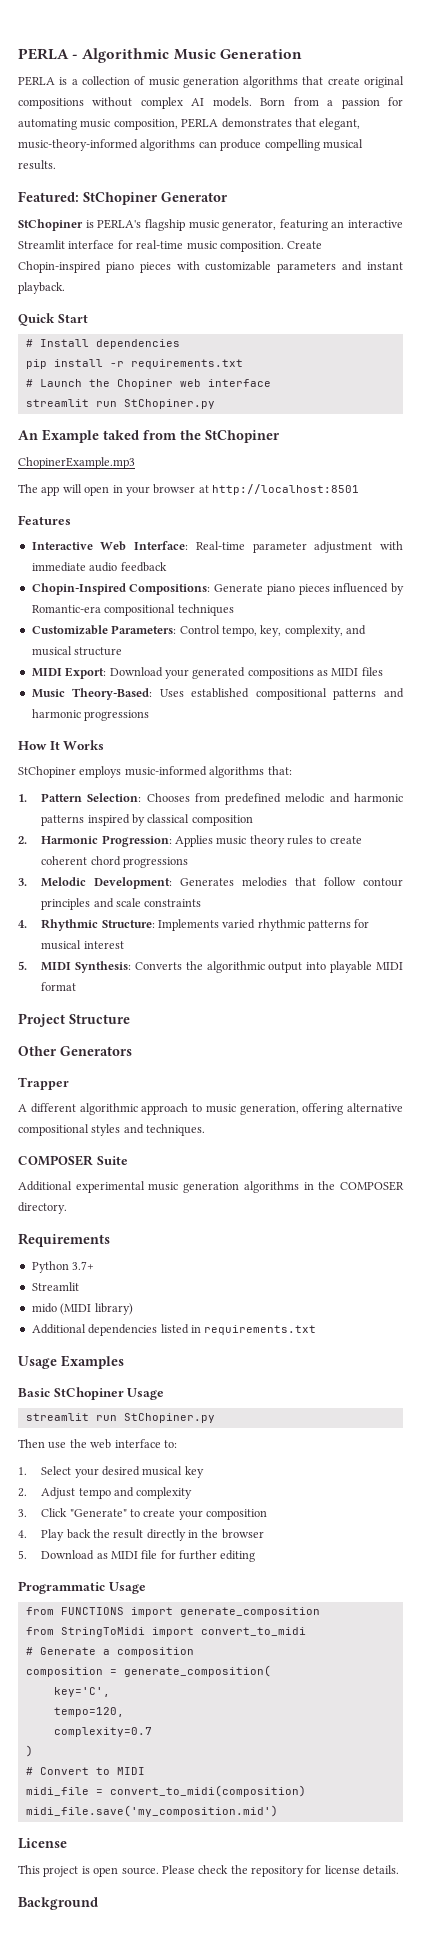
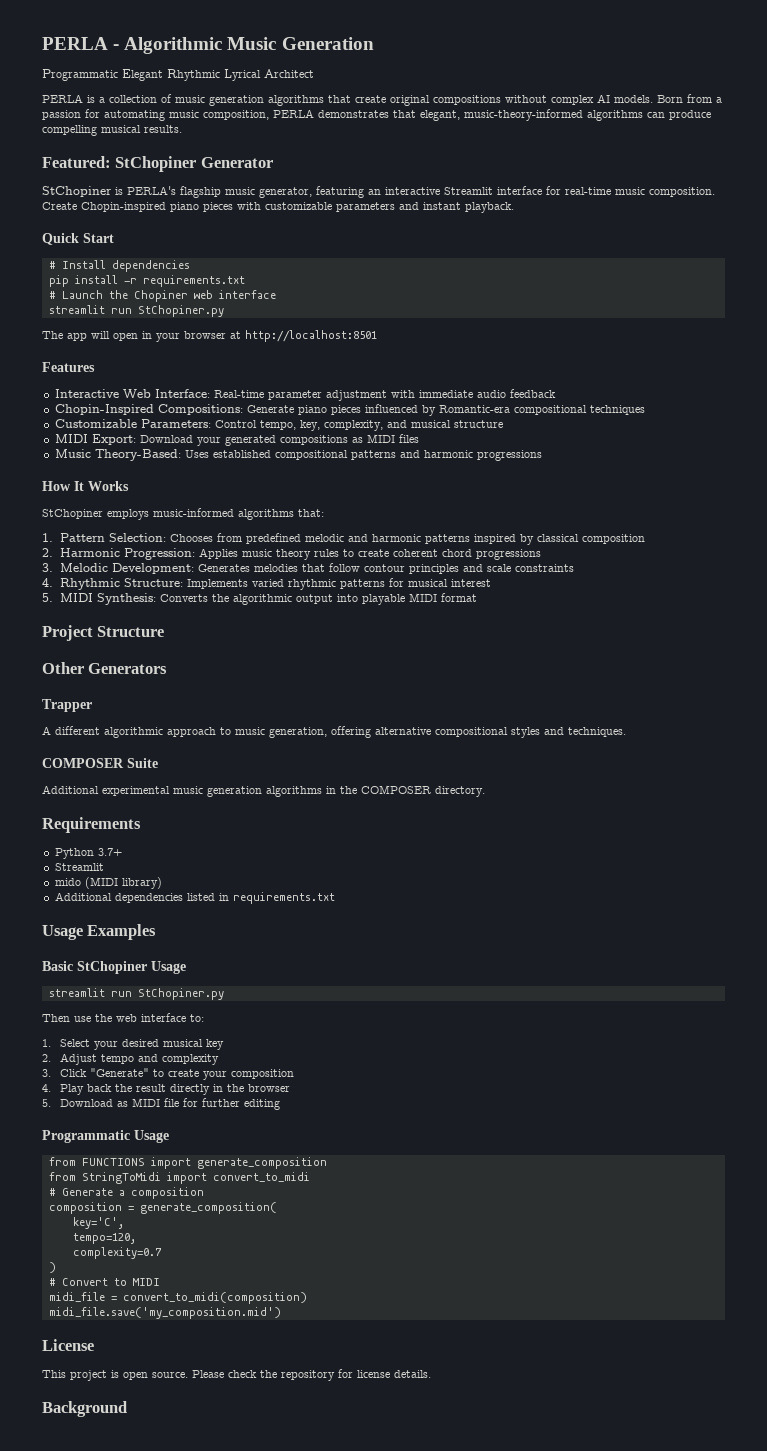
(302, 54) none -> [42,69,314,81] // Programmatic Elegant Rhythmic Lyrical Architect
[18,429,280,443] [18,457,135,469] // An Example taked from the StChopiner // ChopinerExample.mp3 -> (224, 311) none

